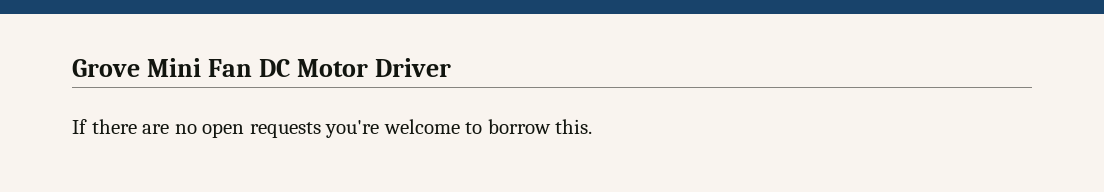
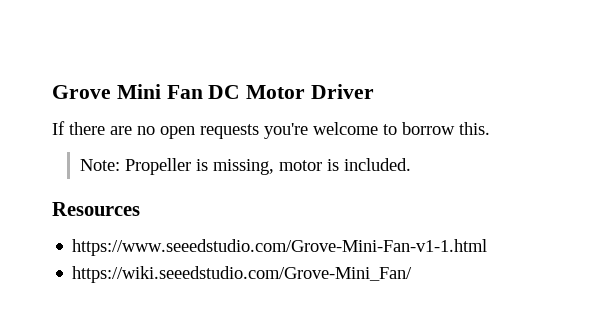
(593, 126) none -> [80,158,412,175] [52,202,140,216] [72,239,488,256] [72,266,413,283] // Note: Propeller is missing, motor is included. // Resources // https://www.seeedstudio.com/Grove-Mini-Fan-v1-1.html // https://wiki.seeedstudio.com/Grove-Mini_Fan/

